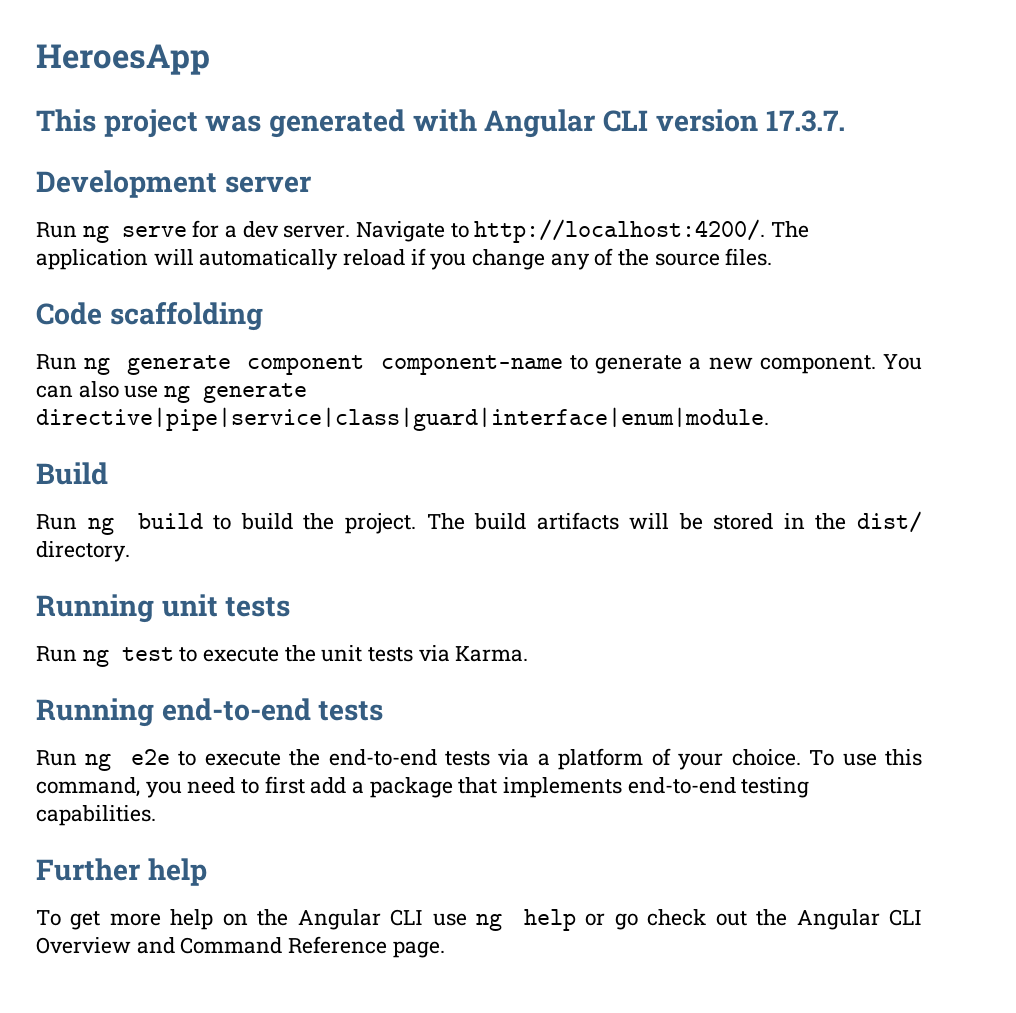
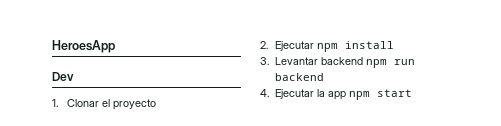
[36,109,845,138] [36,170,311,198] [36,219,810,243] [36,248,773,270] [36,302,263,331] [36,354,923,375] [36,381,308,403] [36,407,769,431] [36,462,108,485] [36,511,922,535] [36,541,130,562] [36,594,291,623] [36,645,529,667] [36,698,384,727] [36,748,923,771] [36,776,810,798] [36,805,156,826] [36,858,207,886] [36,909,923,931] [36,936,445,958] This project was generated with Angular CLI version 17.3.7. // Development server // Run ng serve for a dev server. Navigate to http://localhost:4200/. The application will automatically reload if you change any of the source files. // Code scaffolding // Run ng generate component component-name to generate a new component. You can also use ng generate directive|pipe|service|class|guard|interface|enum|module. // Build // Run ng build to build the project. The build artifacts will be stored in the dist/ directory. // Running unit tests // Run ng test to execute the unit tests via Karma. // Running end-to-end tests // Run ng e2e to execute the end-to-end tests via a platform of your choice. To use this command, you need to first add a package that implements end-to-end testing capabilities. // Further help // To get more help on the Angular CLI use ng help or go check out the Angular CLI Overview and Command Reference page. -> [52,72,74,81] [52,99,156,110] [260,41,394,52] [260,57,415,68] [274,73,324,81] [260,89,412,100] Dev // 1. Clonar el proyecto // 2. Ejecutar npm install // 3. Levantar backend npm run backend // 4. Ejecutar la app npm start

